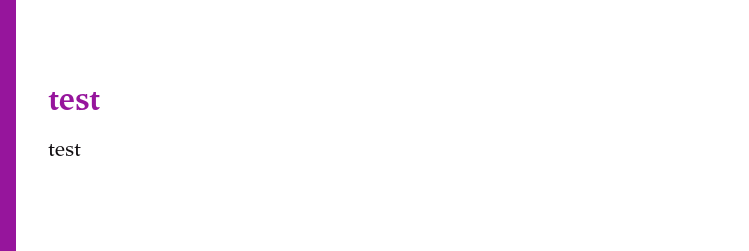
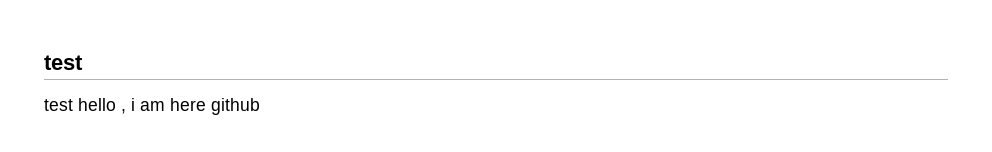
(81, 150) none -> [78,98,260,115] hello , i am here github

